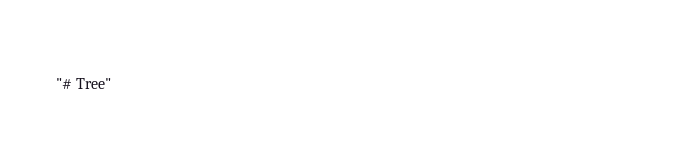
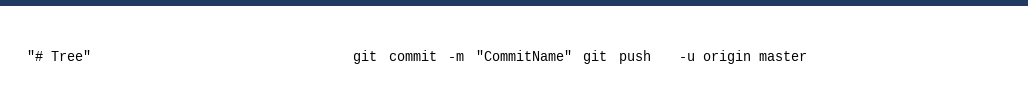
(112, 83) none -> [353,50,807,64] // git commit -m "CommitName" git push -u origin master

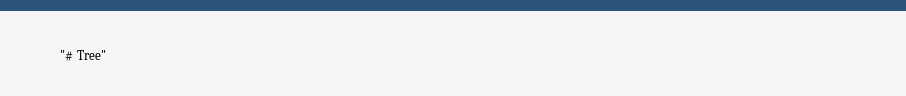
[353,50,807,64] // git commit -m "CommitName" git push -u origin master -> (106, 55) none

